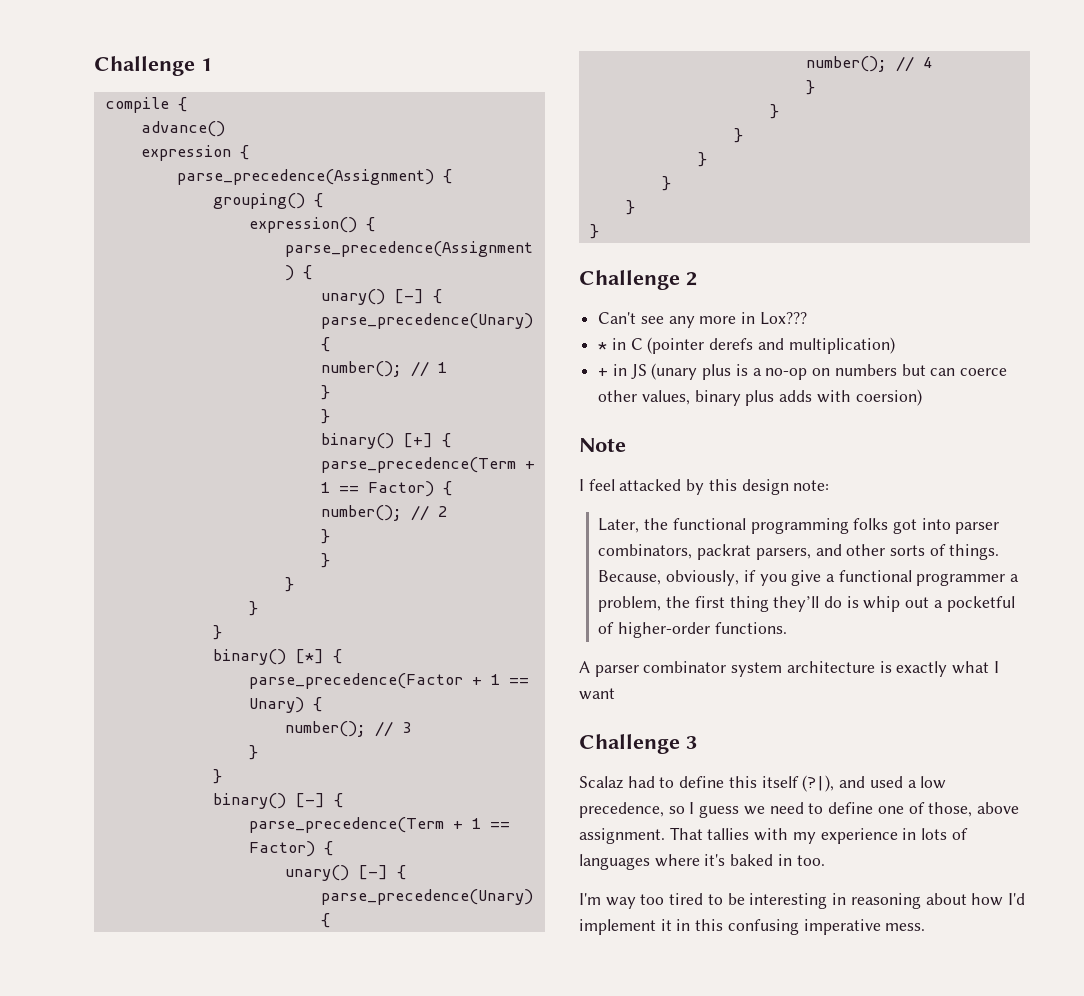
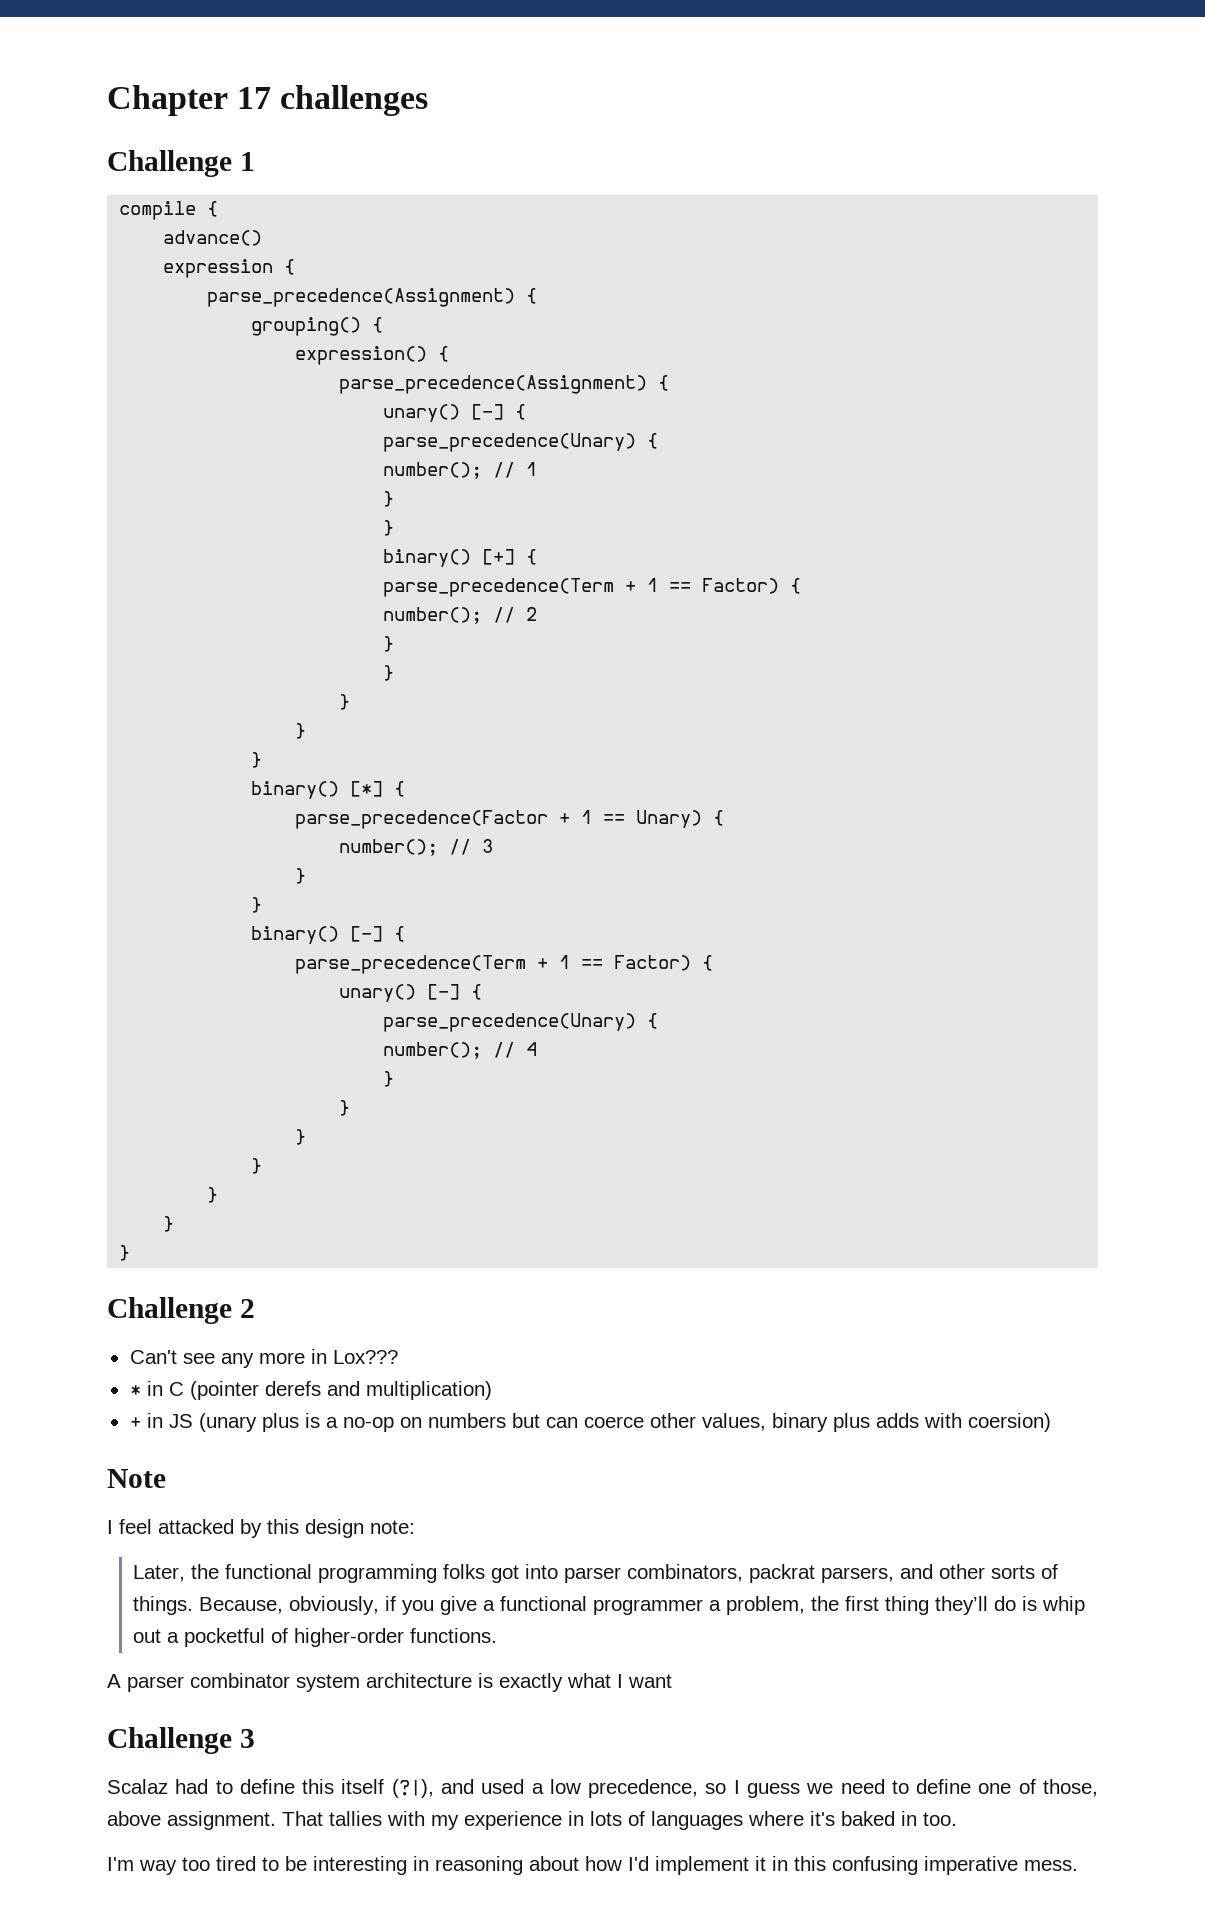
(94, 66) none -> [107,85,429,116] Chapter 17 challenges //

